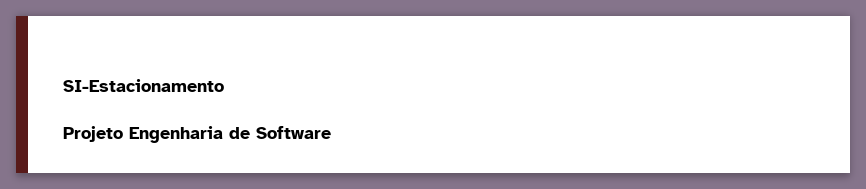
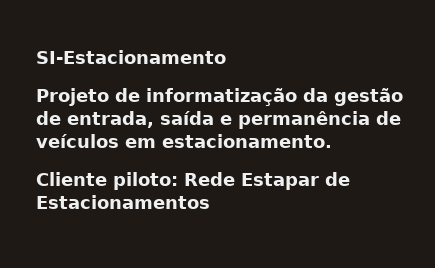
[129,126,331,143] Engenharia de Software -> [115,88,403,106] [36,111,401,129] [36,134,332,148] [36,172,350,190] [36,195,210,209] de informatização da gestão de entrada, saída e permanência de veículos em estacionamento. // Cliente piloto: Rede Estapar de Estacionamentos

